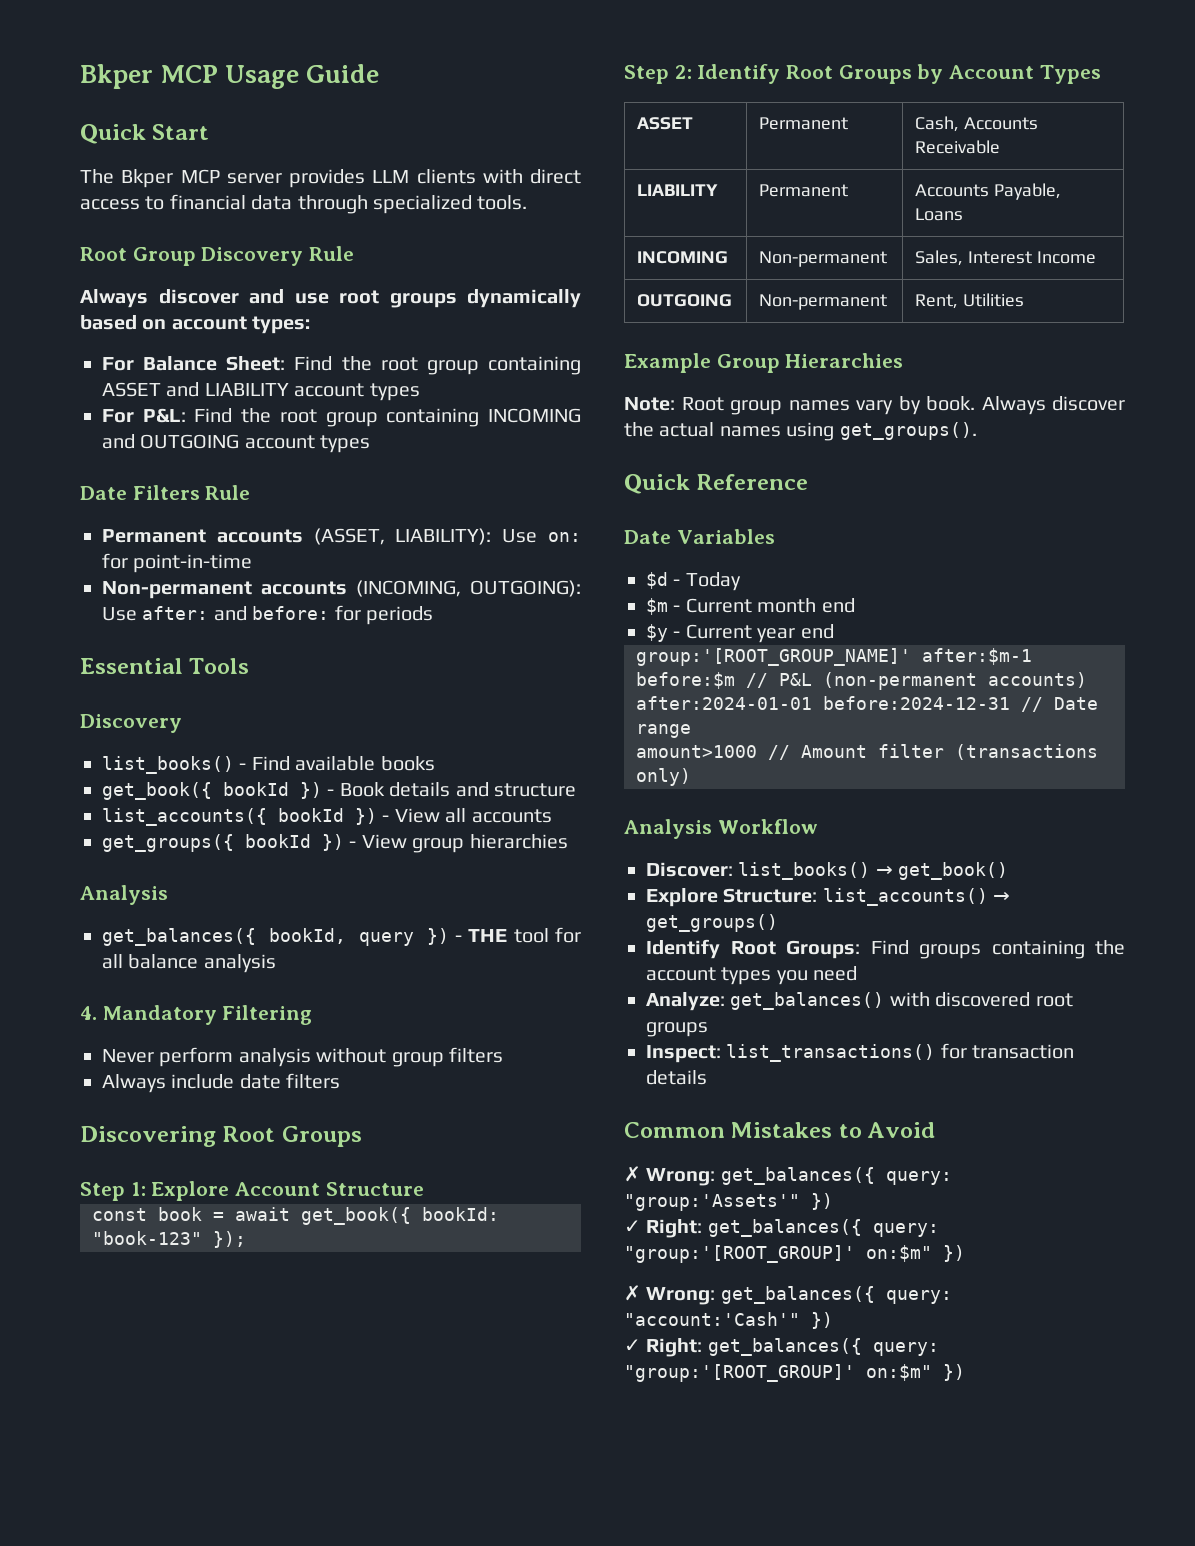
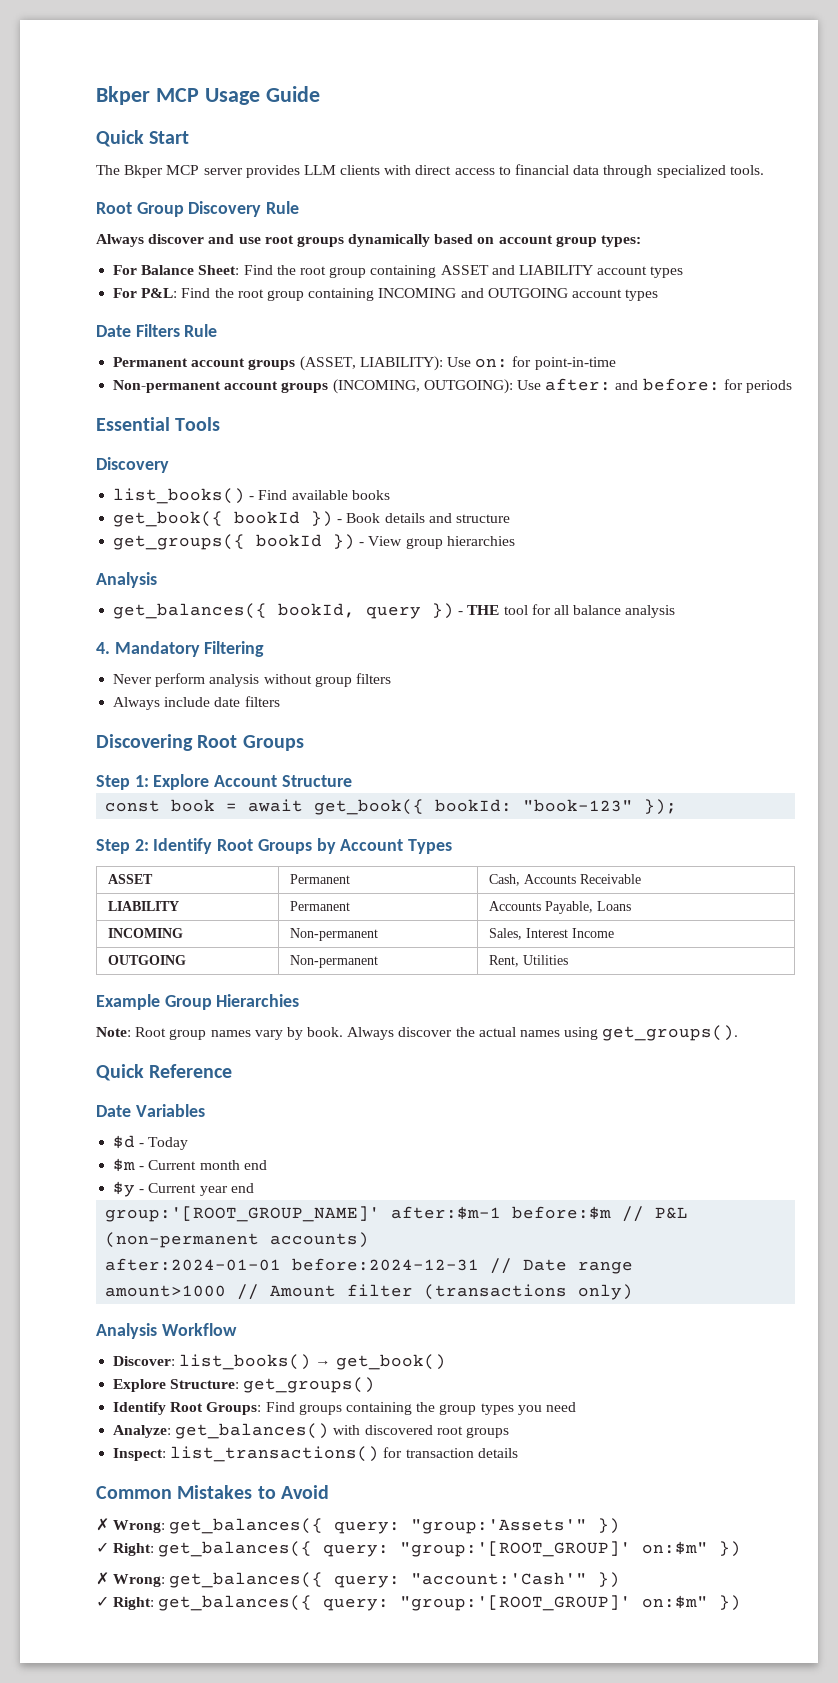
(247, 323) none -> [555,236,597,247] group
[216,529,303,543] accounts -> [191,358,296,370] account groups
[261,581,347,595] accounts -> [224,381,329,393] account groups
[102,808,552,826] // list_accounts({ bookId }) - View all accounts -> (510, 518) none
[822,888,1011,906] list_accounts() → -> (240, 1384) none
[646,967,716,981] account -> [439,1404,477,1415] group

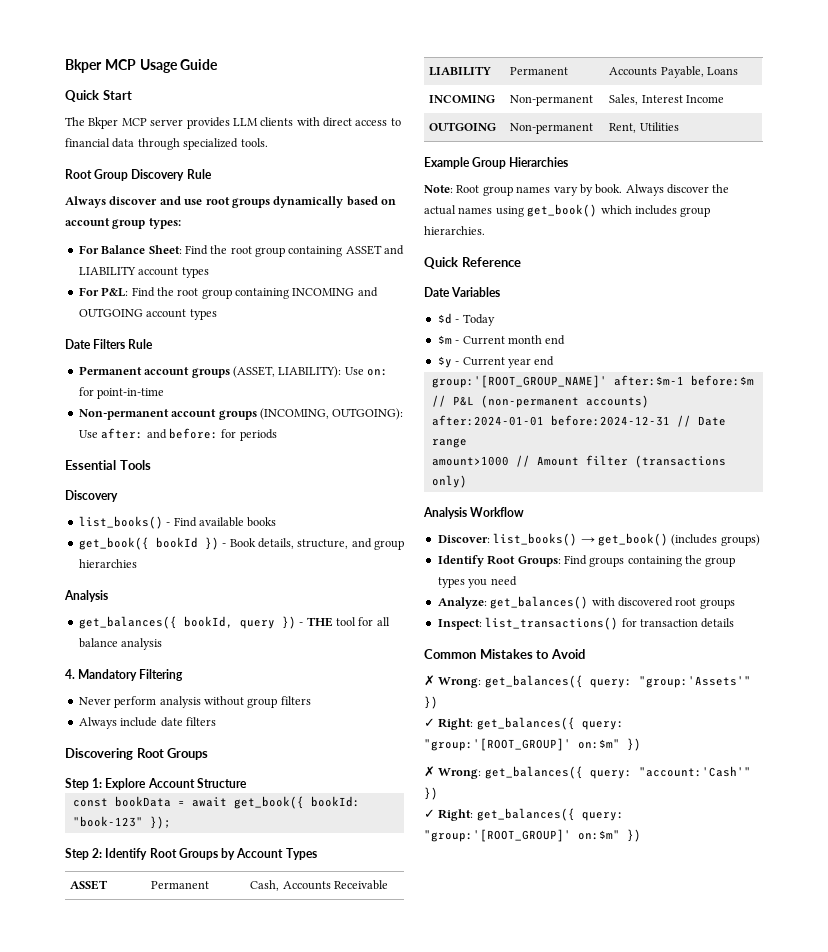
[384,513,510,523] [113,534,403,550] details and structure // get_groups({ bookId }) - View -> [257,538,372,549] details, structure, and
[171,799,216,812] book -> [114,796,171,807] bookData
[602,1025,739,1041] get_groups(). -> [527,204,711,217] [424,226,485,235] get_book() which includes group hierarchies.
[113,1377,376,1393] // Explore Structure: get_groups() -> [671,534,760,546] (includes groups)

